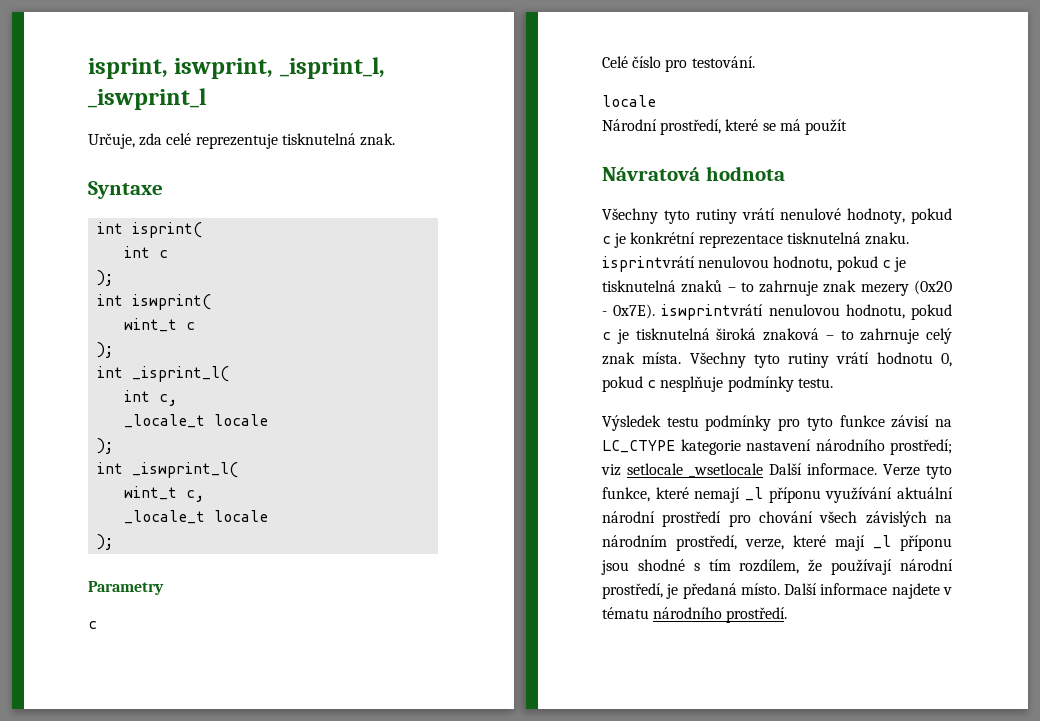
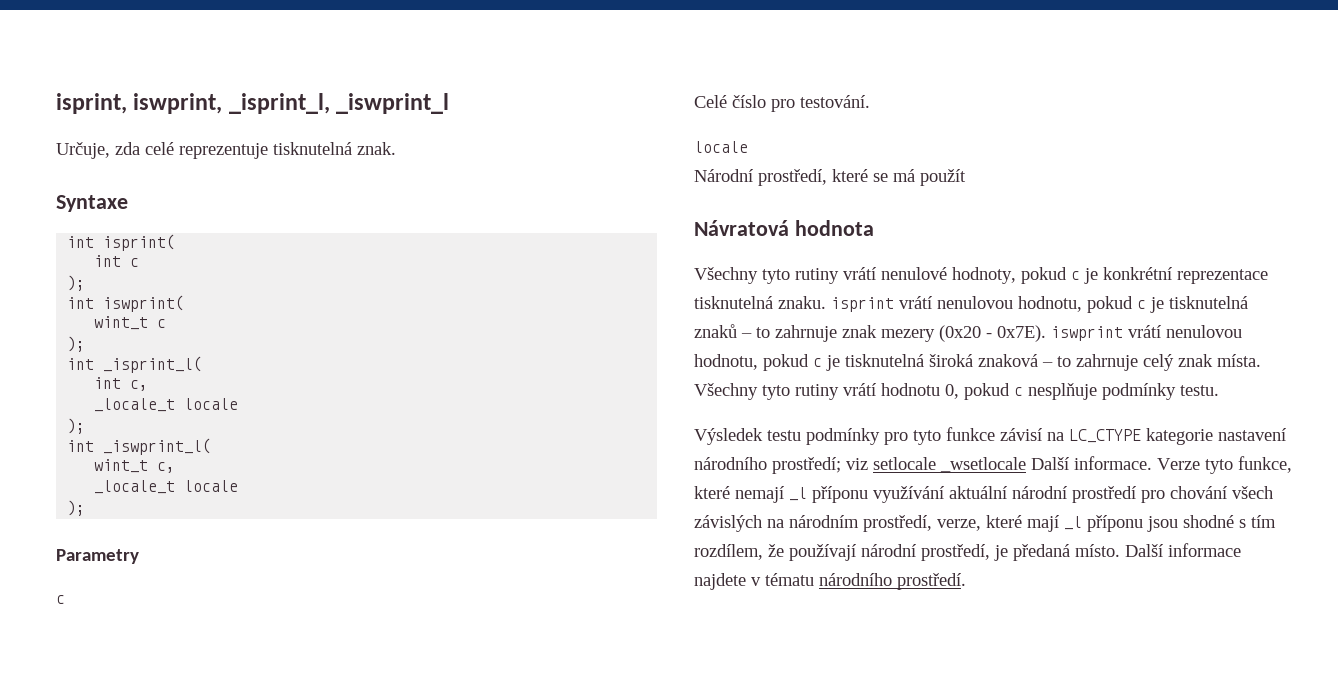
[602,256,695,272] isprintvrátí -> [831,296,932,312] isprint vrátí
[661,304,764,320] iswprintvrátí -> [1051,325,1161,341] iswprint vrátí

